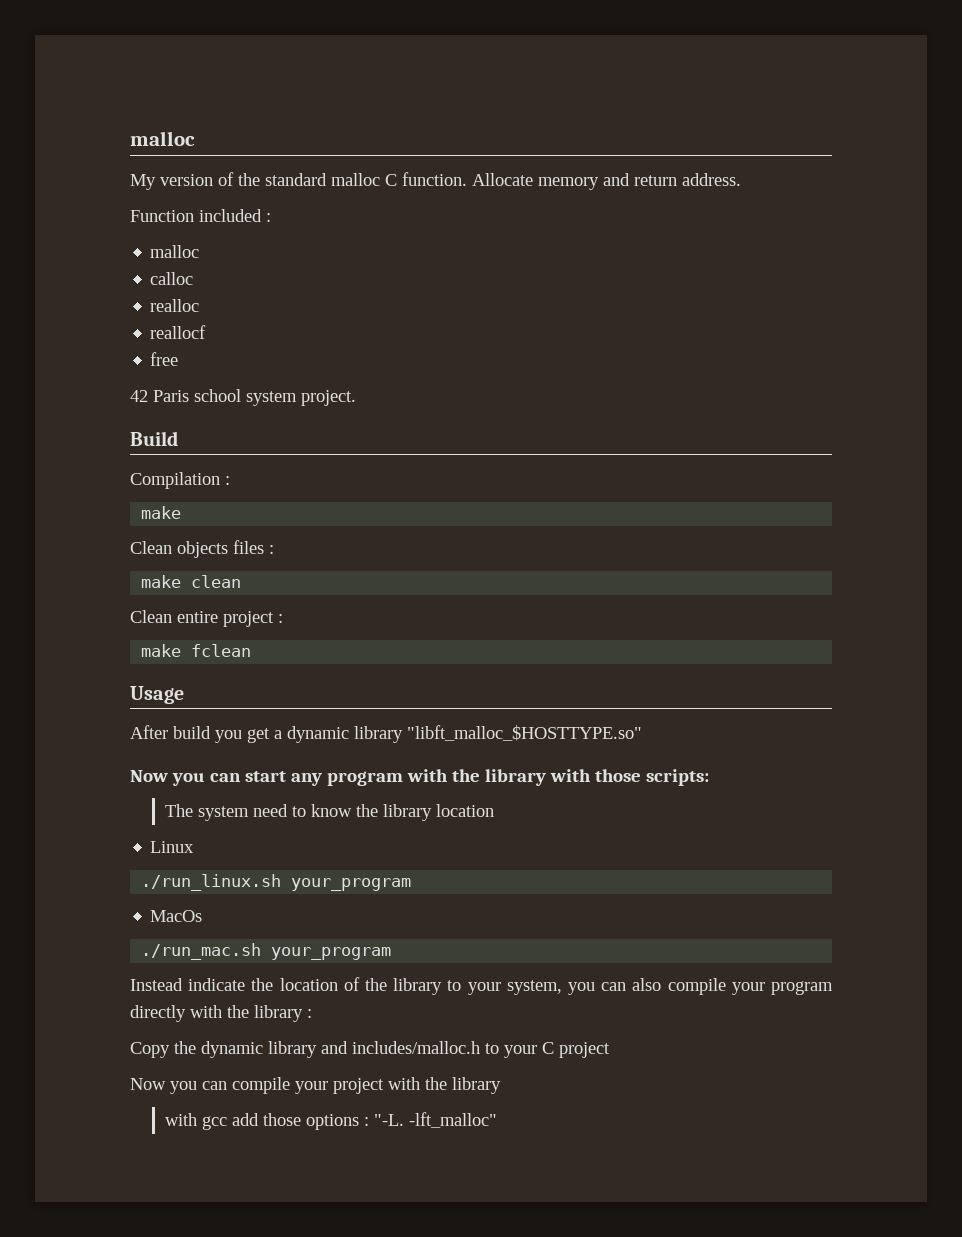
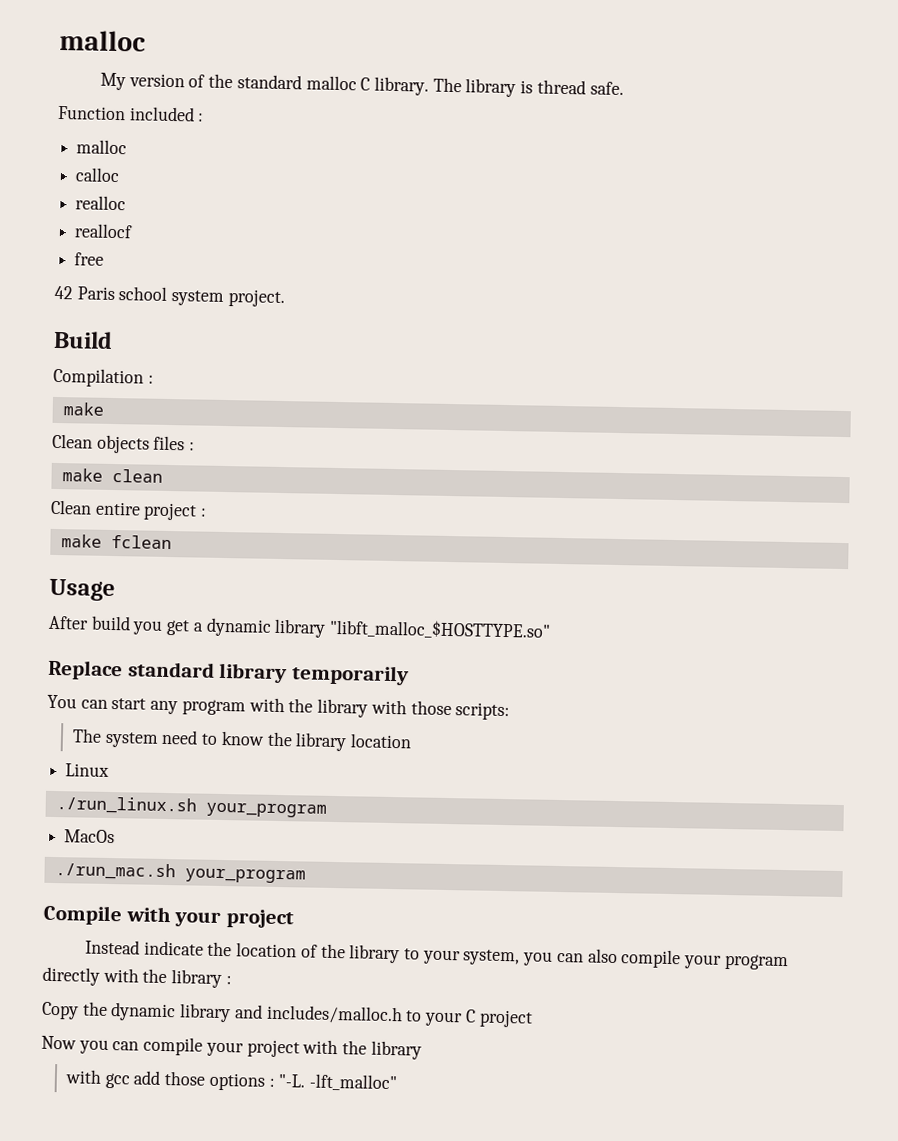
[402,172,741,190] function. Allocate memory and return address. -> [374,76,624,98] library. The library is thread safe.
[130,770,205,786] Now you -> [48,659,409,686] [47,694,77,709] Replace standard library temporarily // You
(392, 953) none -> [43,904,294,929] // Compile with your project

